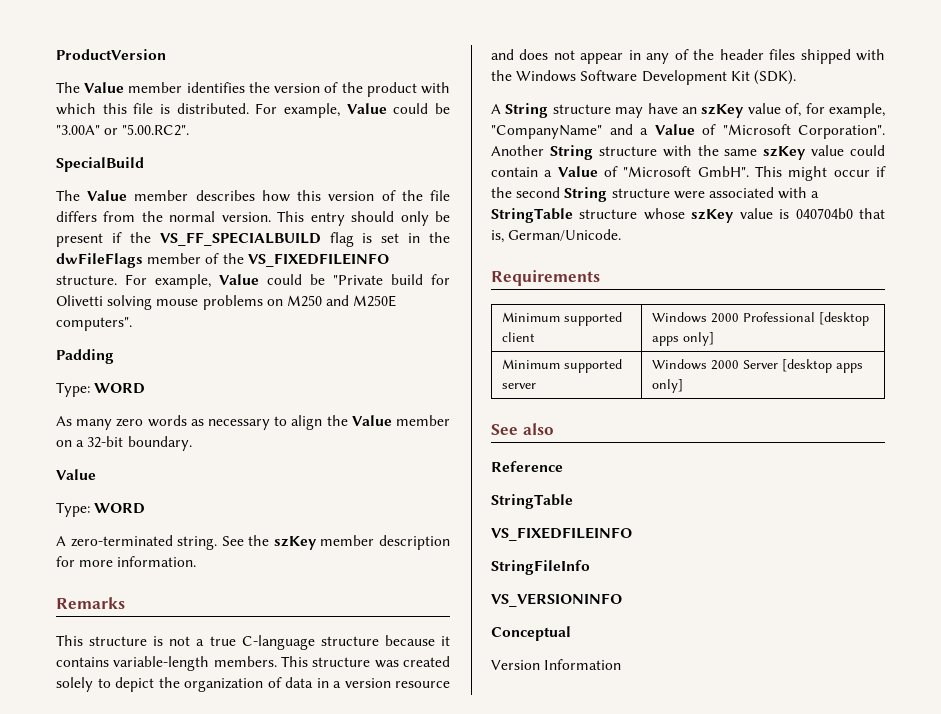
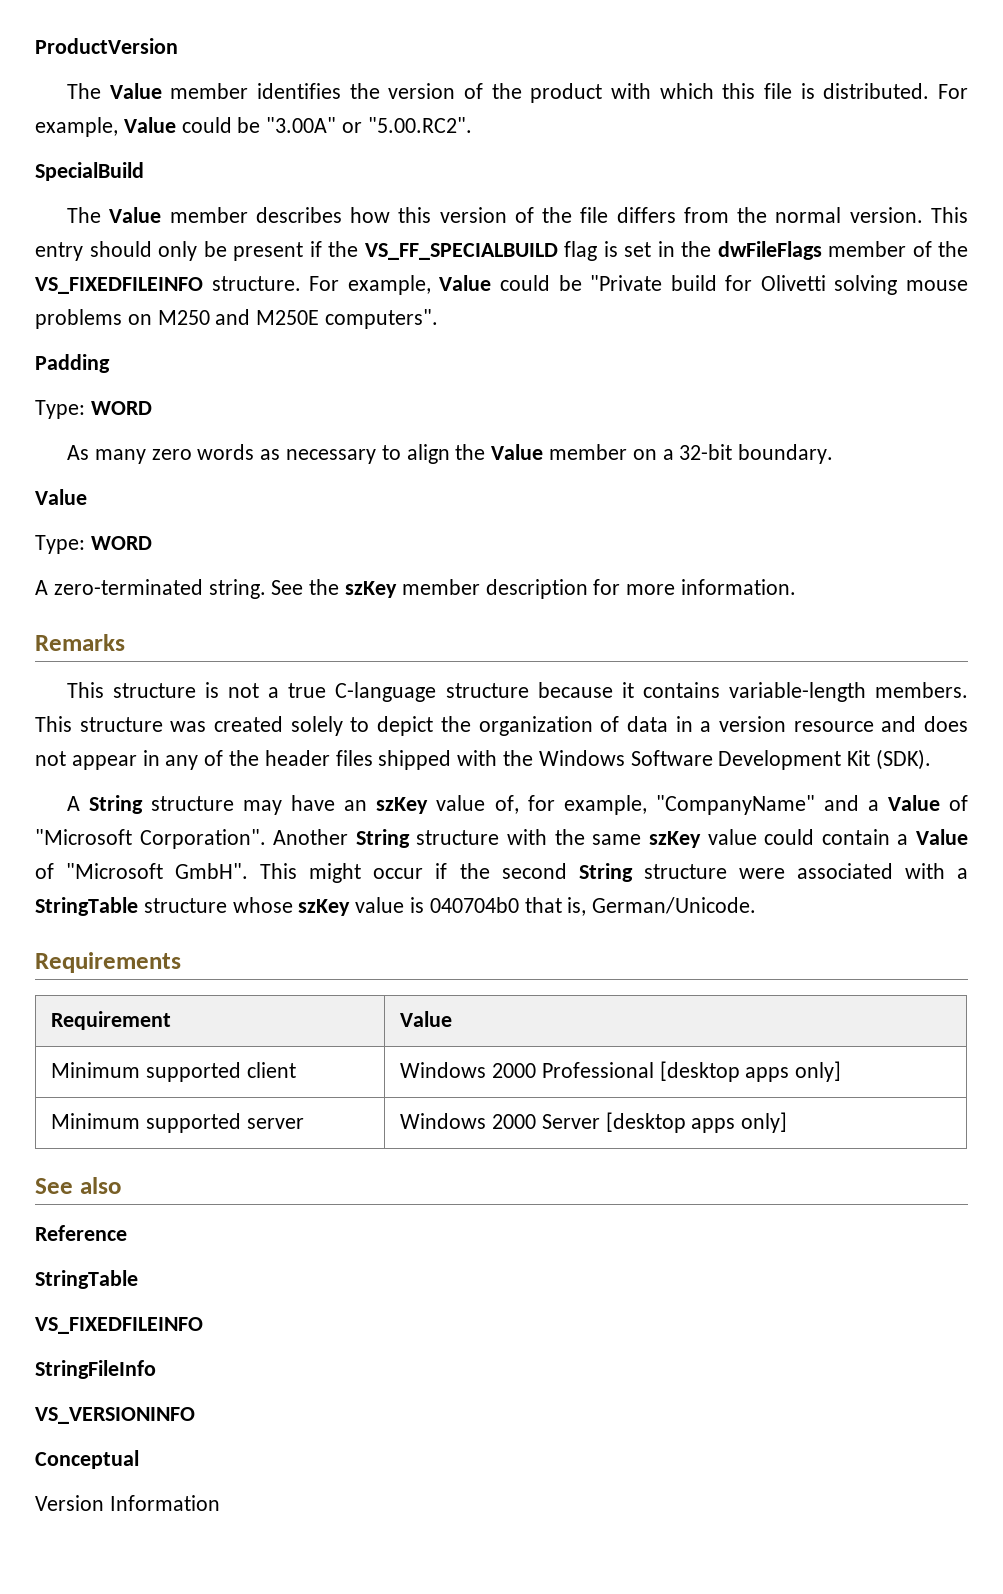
(600, 278) none -> [51,1011,172,1030] [400,1011,453,1027] // Requirement | Value

